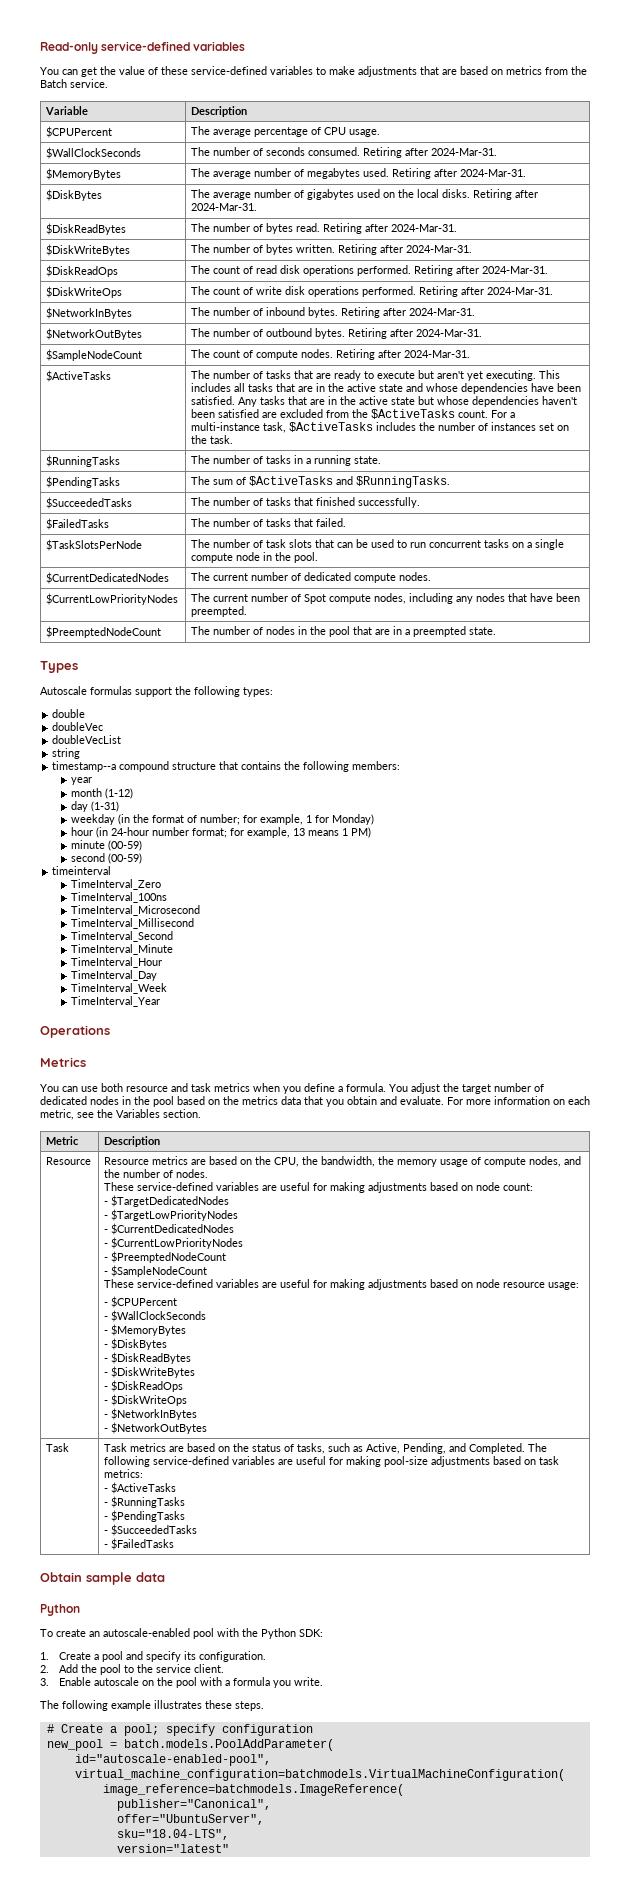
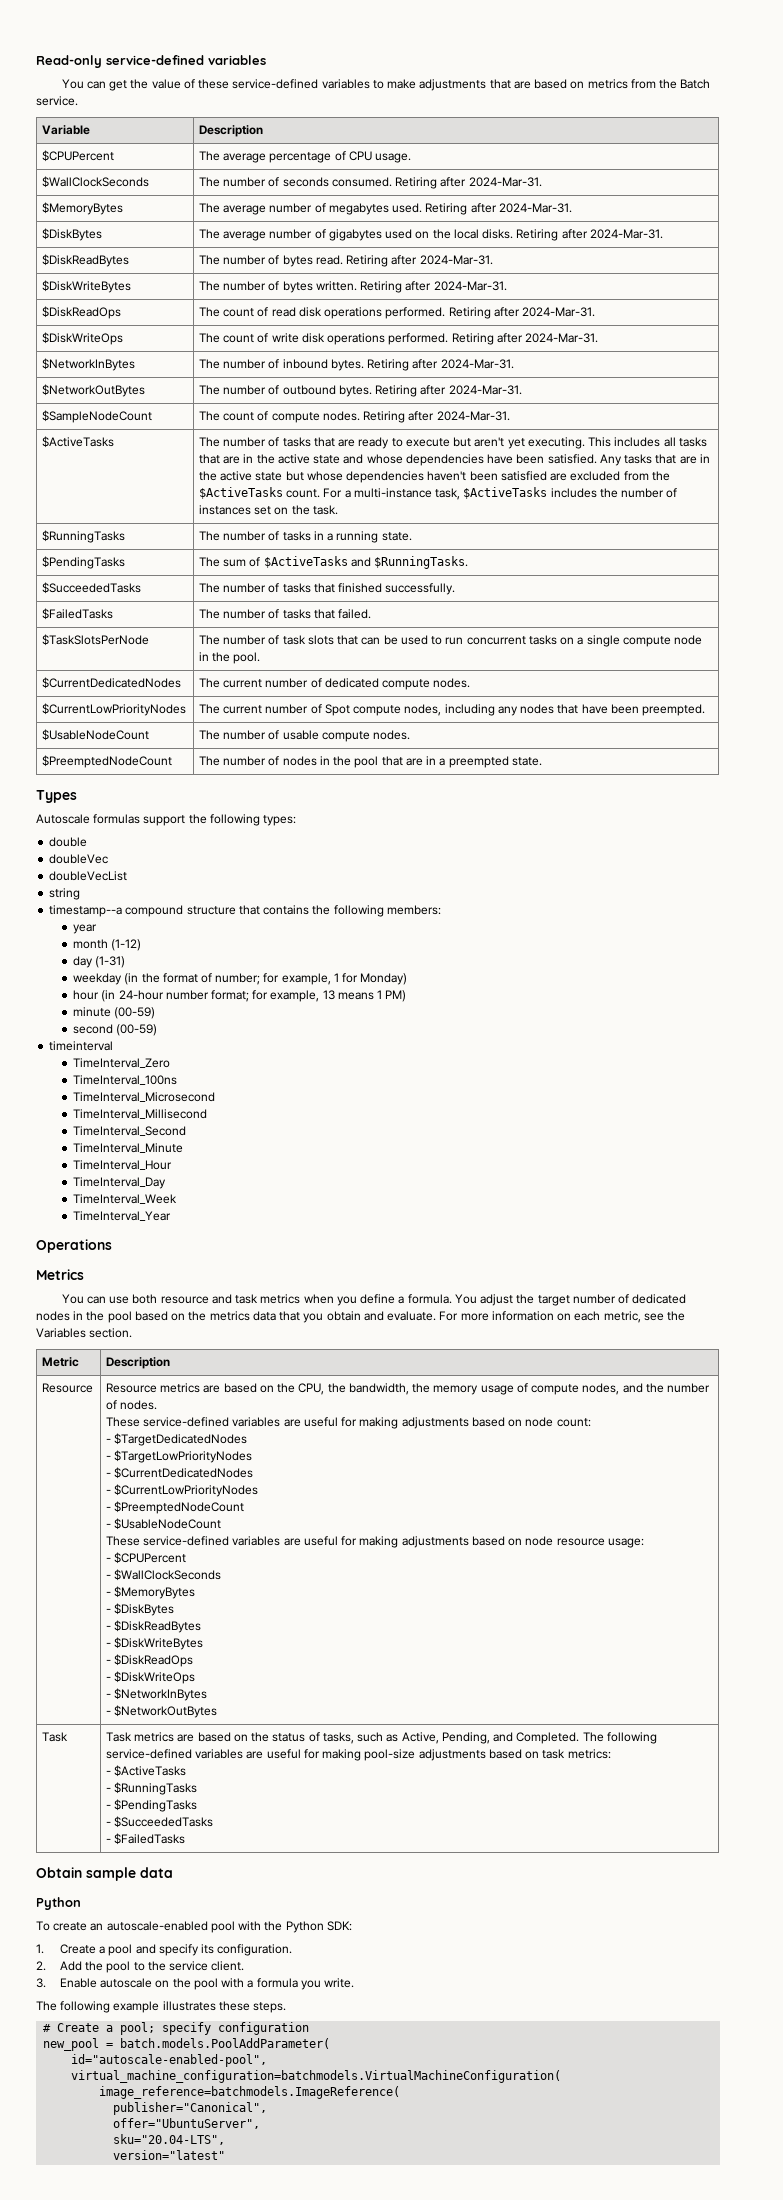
(248, 611) none -> [42,729,150,741] [199,730,411,742] // $UsableNodeCount | The number of usable compute nodes.
[111,1265,208,1277] $SampleNodeCount -> [114,1518,222,1530] $UsableNodeCount
[116,1829,229,1840] sku="18.04-LTS", -> [113,2134,226,2145] sku="20.04-LTS",

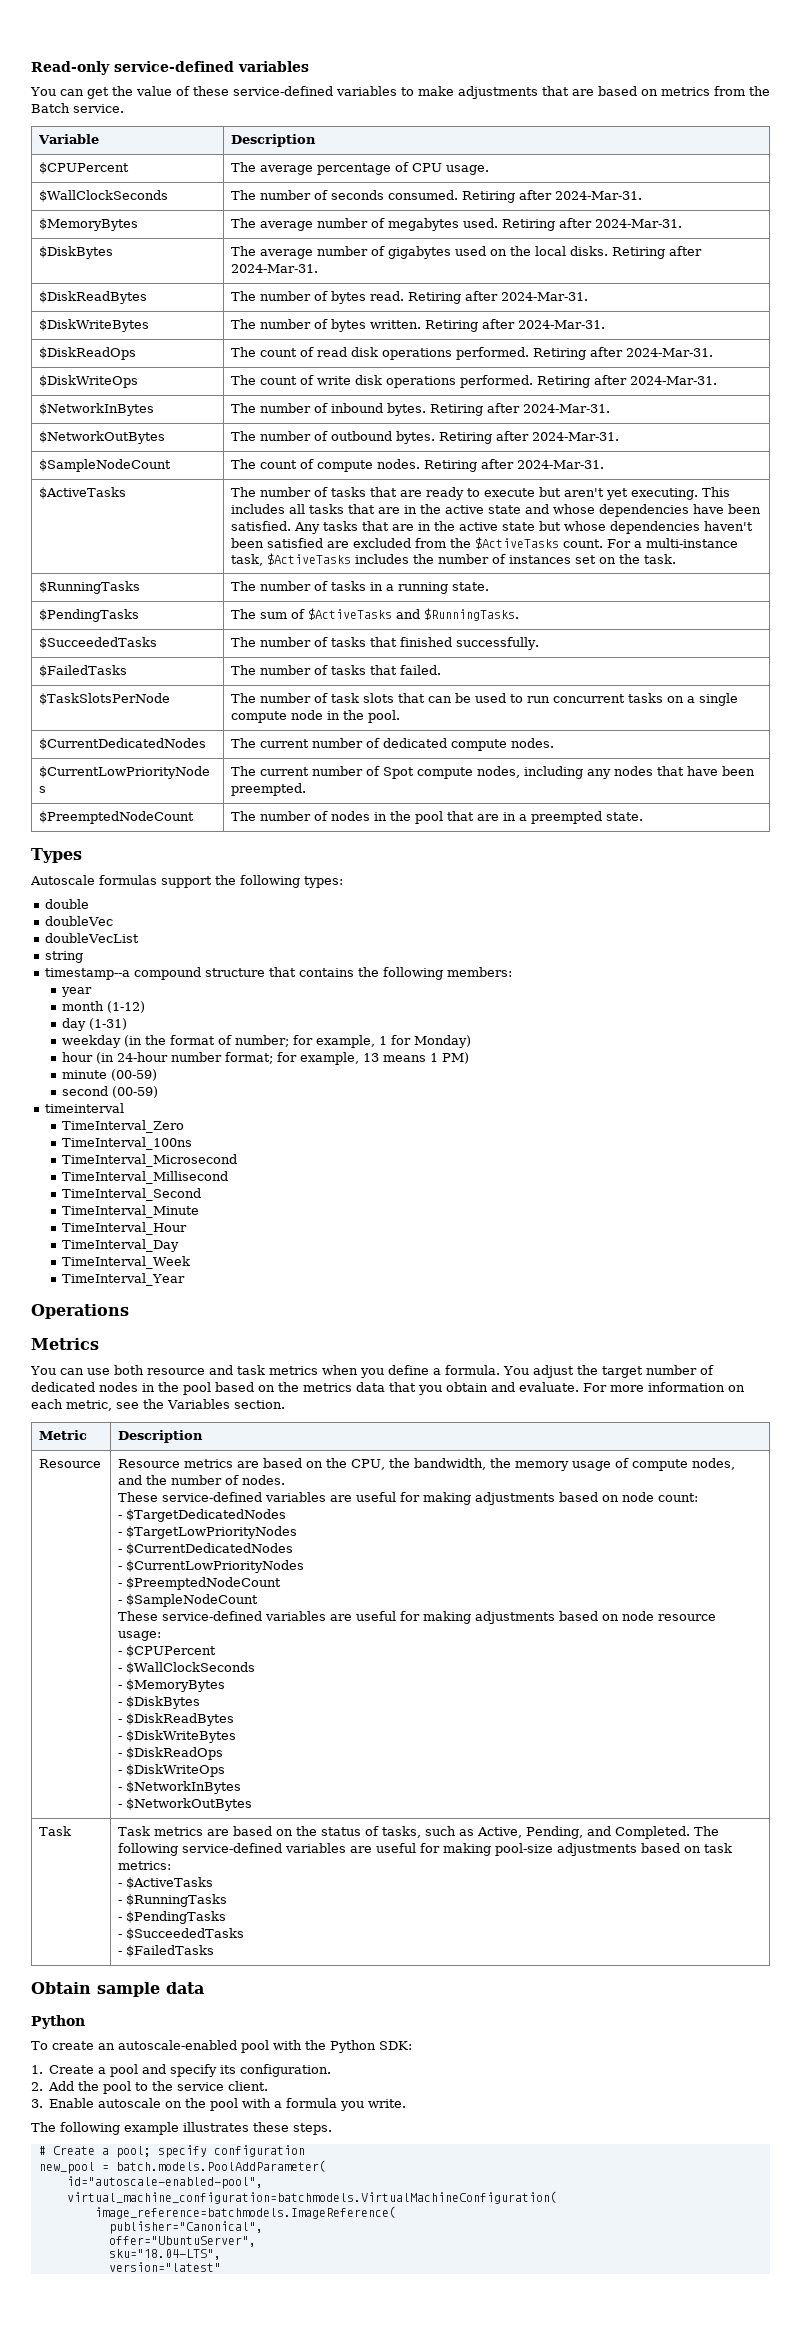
[42,729,150,741] [199,730,411,742] // $UsableNodeCount | The number of usable compute nodes. -> (307, 789) none
[114,1518,222,1530] $UsableNodeCount -> [126,1594,259,1607] $SampleNodeCount
[113,2134,226,2145] sku="20.04-LTS", -> [108,2249,221,2260] sku="18.04-LTS",

